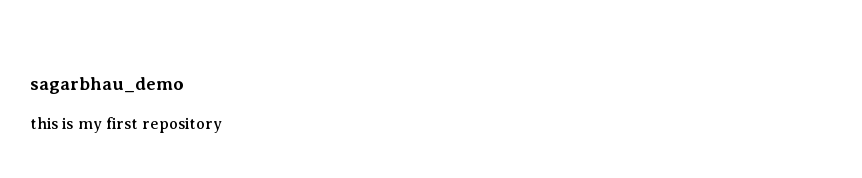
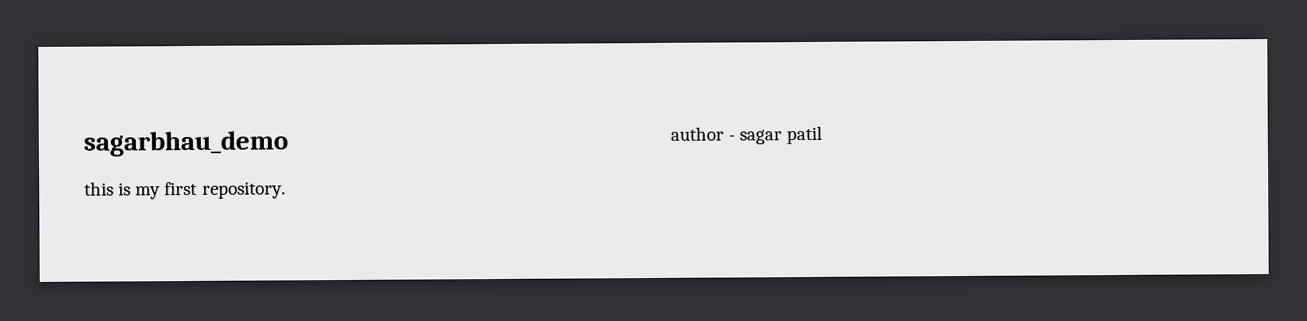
[142,117,223,133] repository -> [201,181,286,199] [670,125,823,145] repository. // author - sagar patil

